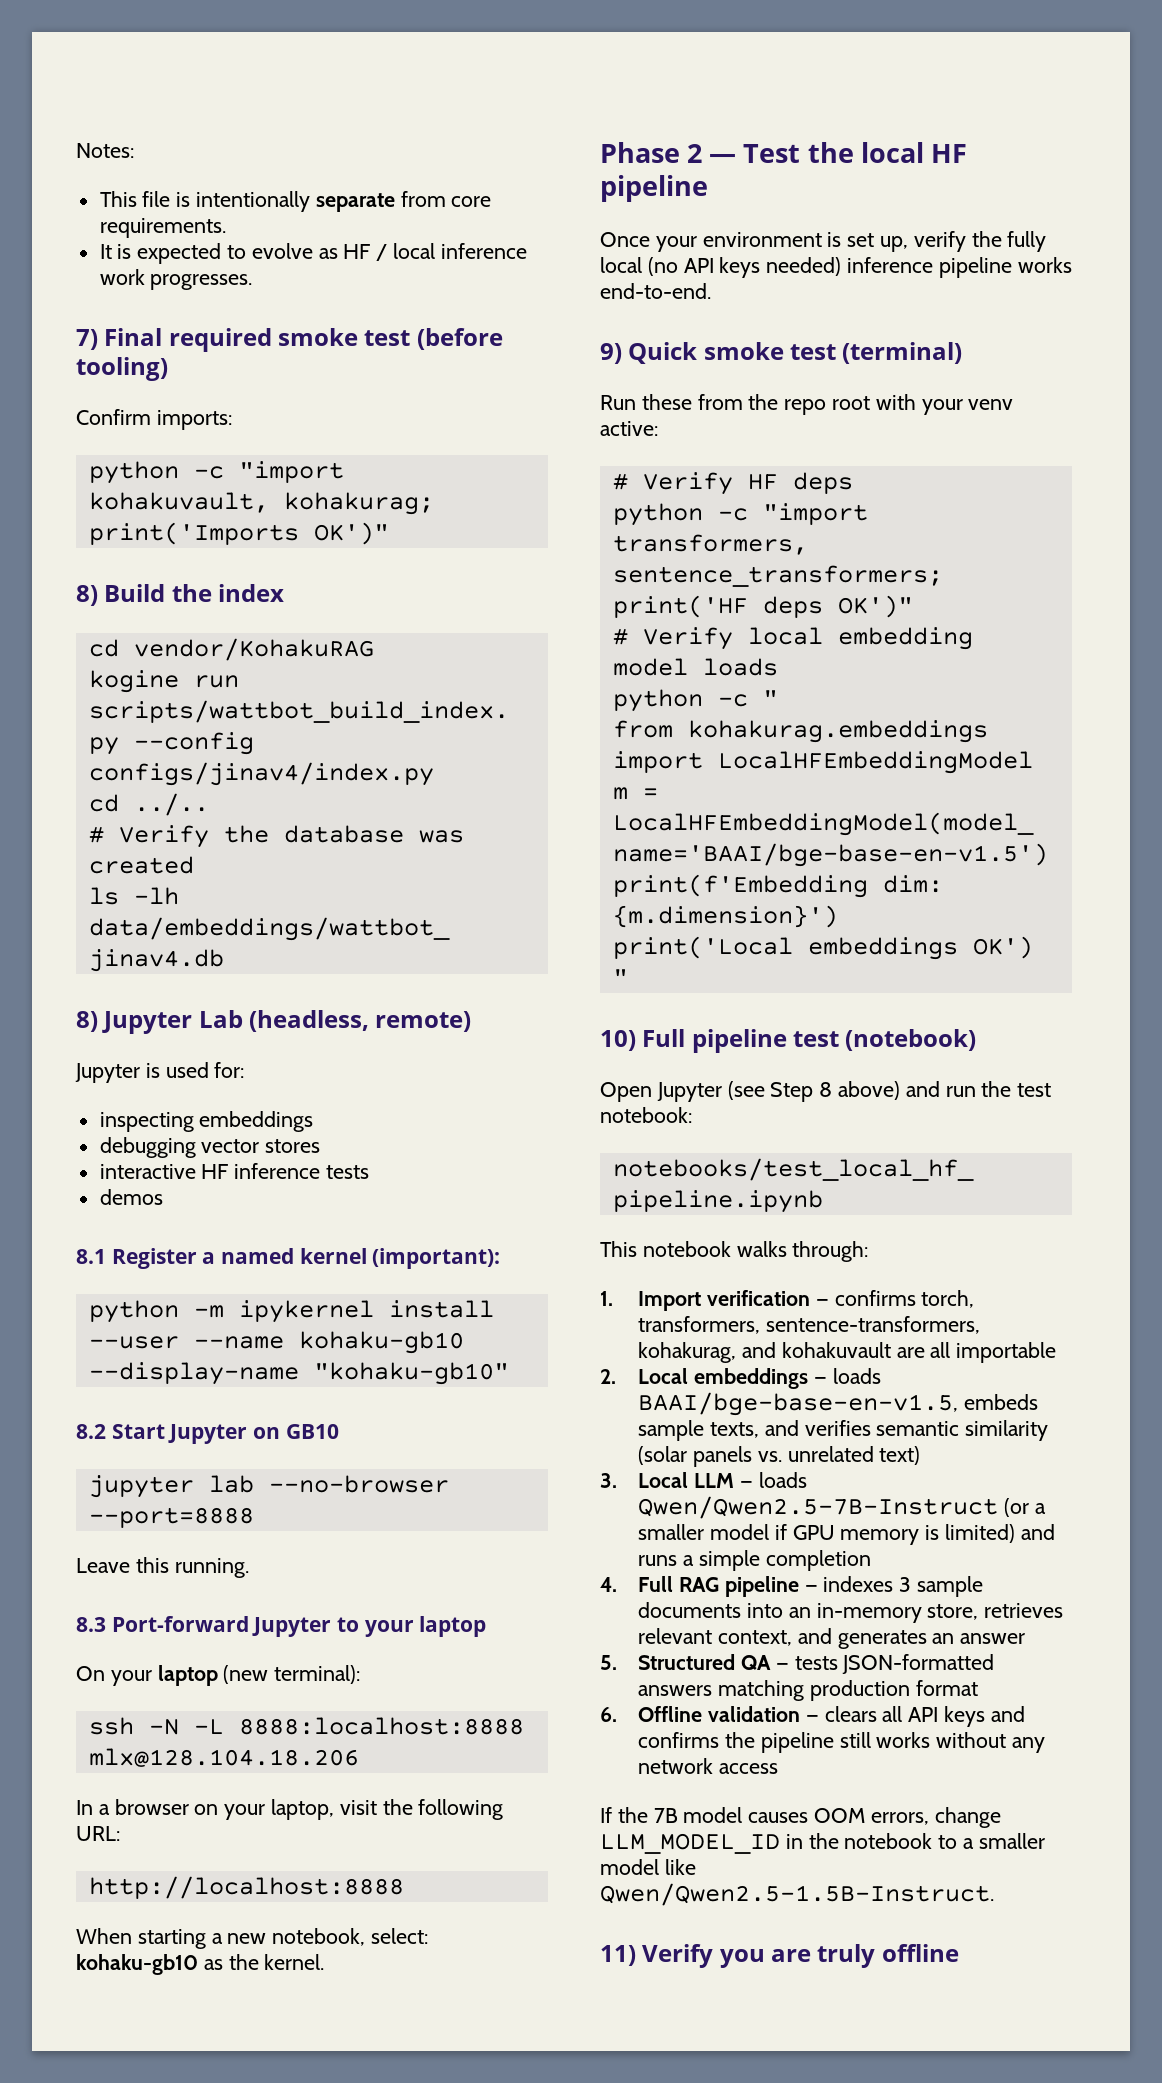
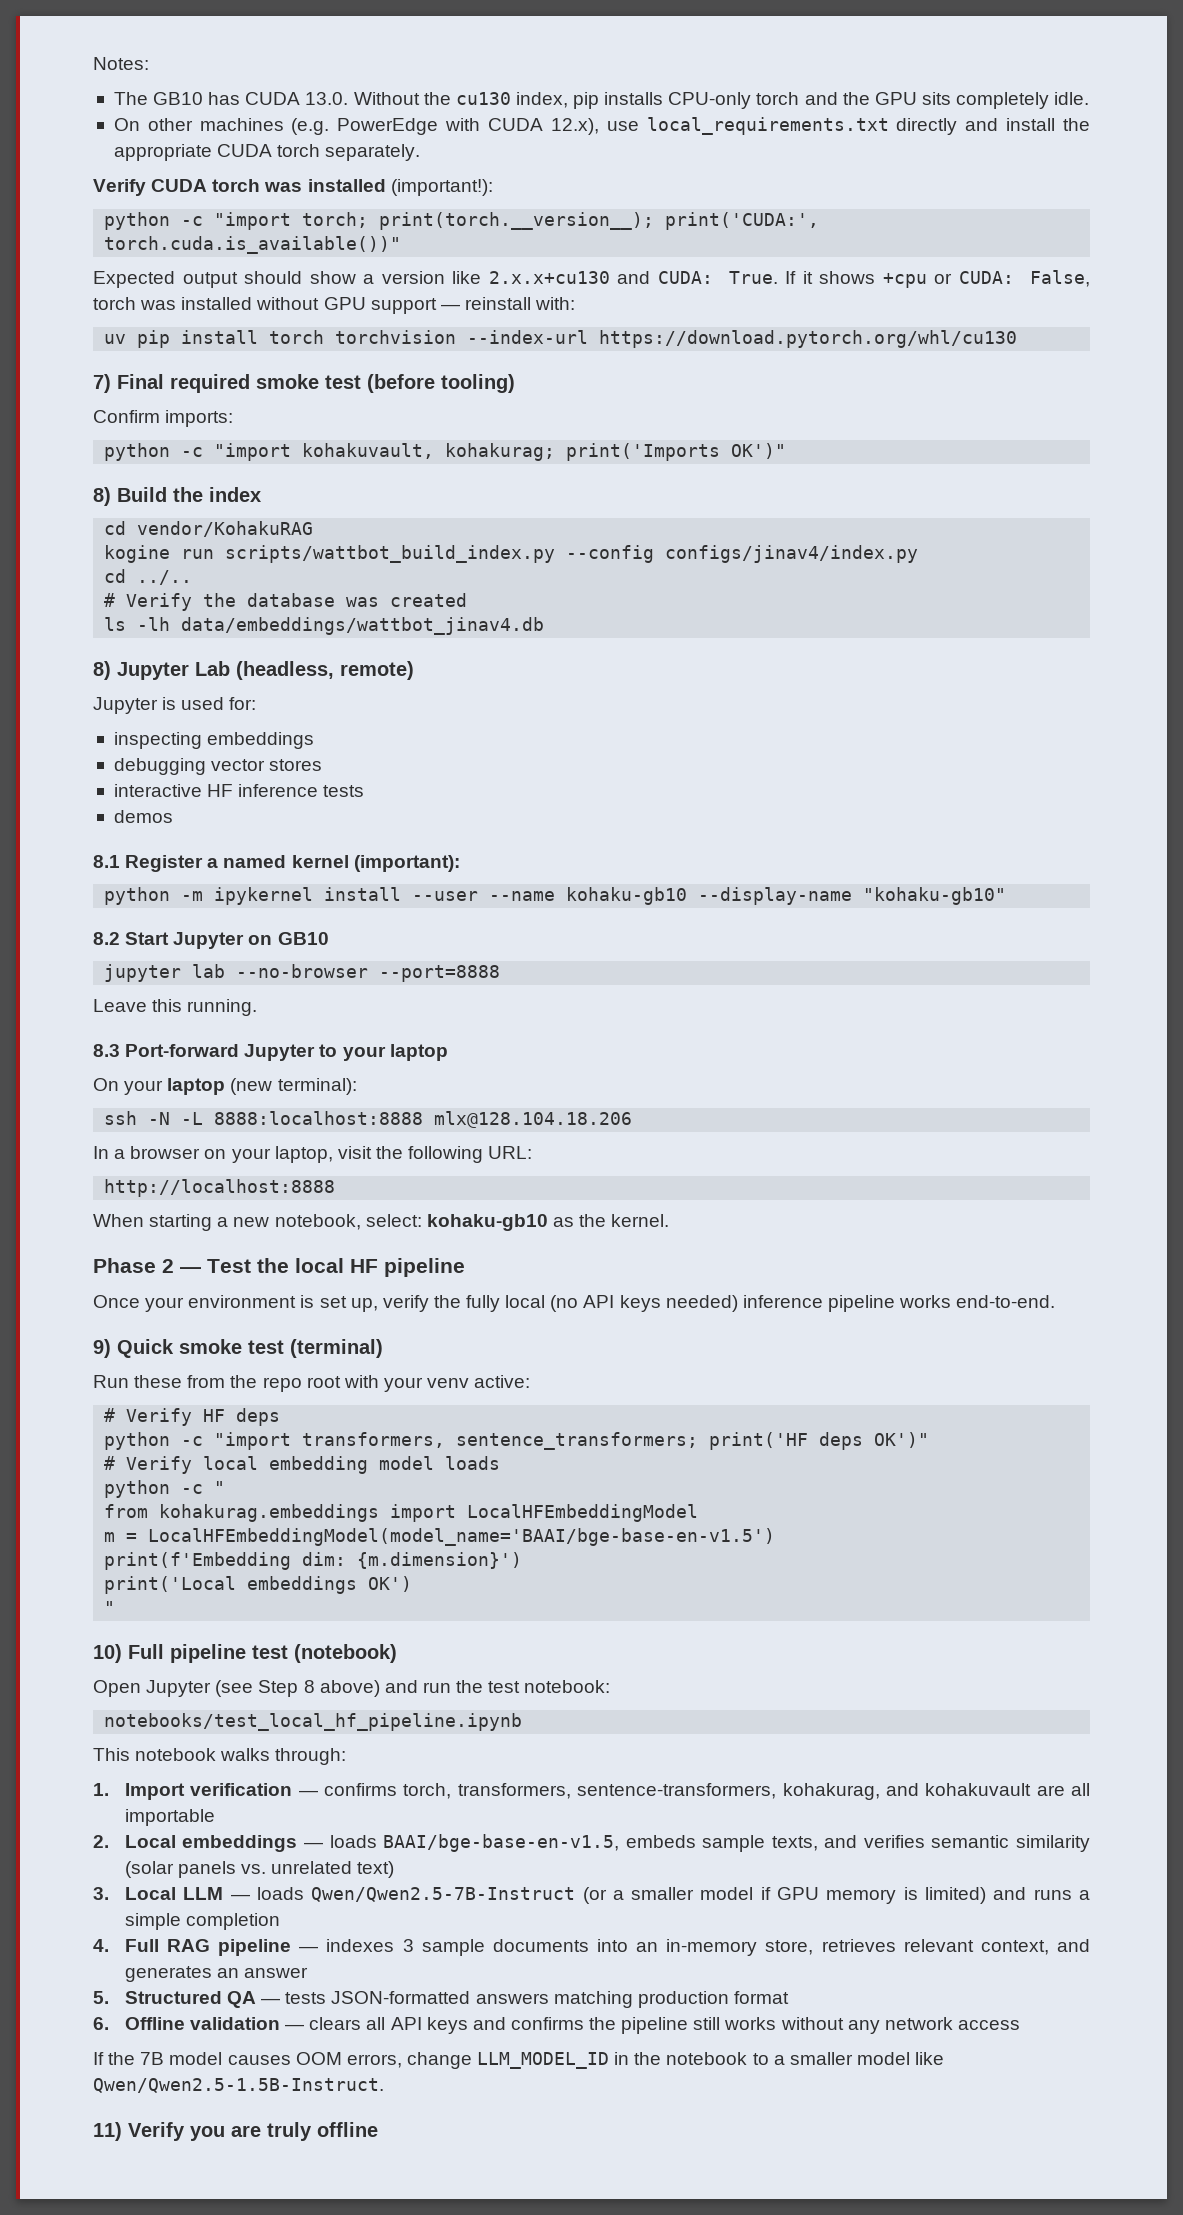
[99,191,492,212] [99,218,226,238] [99,243,527,264] [99,269,253,290] This file is intentionally separate from core requirements. // It is expected to evolve as HF / local inference work progresses. -> [113,92,1090,109] [113,117,1090,135] [113,144,421,161] [93,179,493,196] [104,212,820,230] [104,236,402,254] [93,270,1090,288] [93,297,576,314] [104,330,1018,348] The GB10 has CUDA 13.0. Without the cu130 index, pip installs CPU-only torch and the GPU sits completely idle. // On other machines (e.g. PowerEdge with CUDA 12.x), use local_requirements.txt directly and install the appropriate CUDA torch separately. // Verify CUDA torch was installed (important!): // python -c "import torch; print(torch.__version__); print('CUDA:', torch.cuda.is_available())" // Expected output should show a version like 2.x.x+cu130 and CUDA: True. If it shows +cpu or CUDA: False, torch was installed without GPU support — reinstall with: // uv pip install torch torchvision --index-url https://download.pytorch.org/whl/cu130

